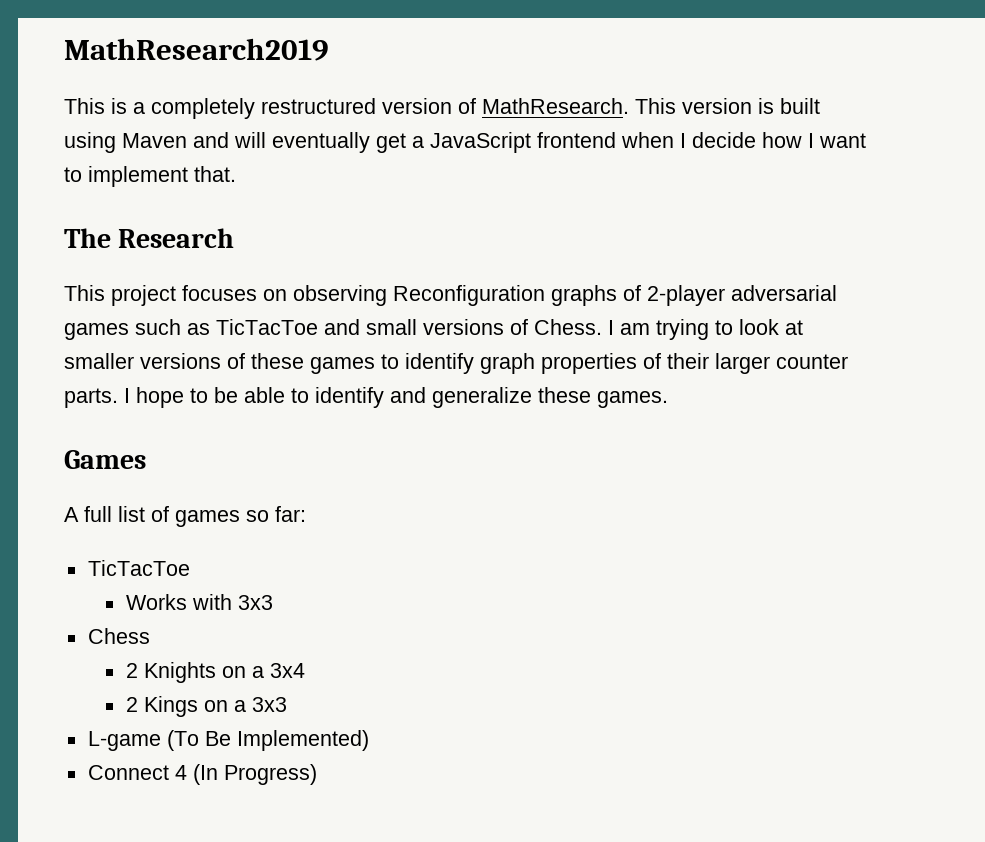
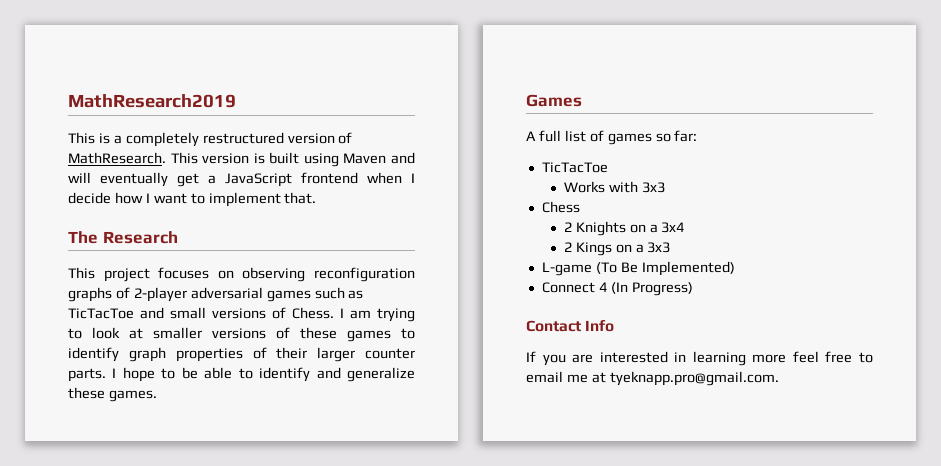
[393,285,545,306] Reconfiguration -> [314,267,415,282] reconfiguration
(317, 774) none -> [526,320,615,332] [526,351,873,366] [526,371,779,386] // Contact Info // If you are interested in learning more feel free to email me at tyeknapp.pro@gmail.com.

